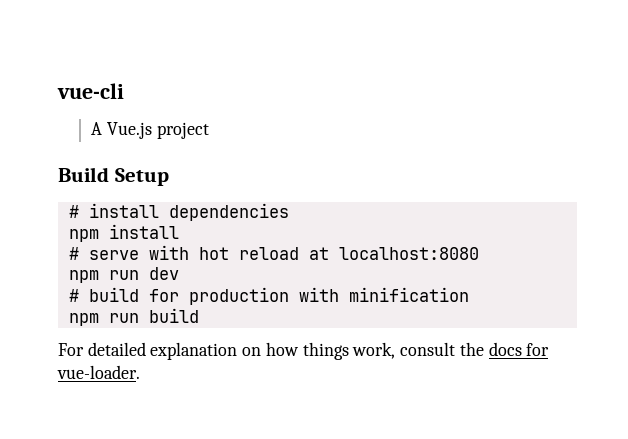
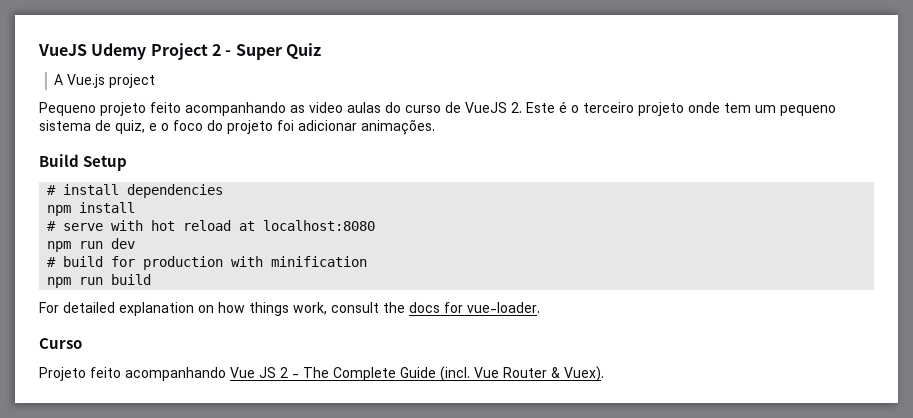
[57,83,124,99] [91,122,209,139] vue-cli // A Vue.js project -> [38,43,321,60] [54,74,156,88] [39,101,836,116] [39,119,435,135] VueJS Udemy Project 2 - Super Quiz // A Vue.js project // Pequeno projeto feito acompanhando as video aulas do curso de VueJS 2. Este é o terceiro projeto onde tem um pequeno sistema de quiz, e o foco do projeto foi adicionar animações.
(140, 372) none -> [39,338,82,349] [39,366,604,382] // Curso // Projeto feito acompanhando Vue JS 2 - The Complete Guide (incl. Vue Router & Vuex).

